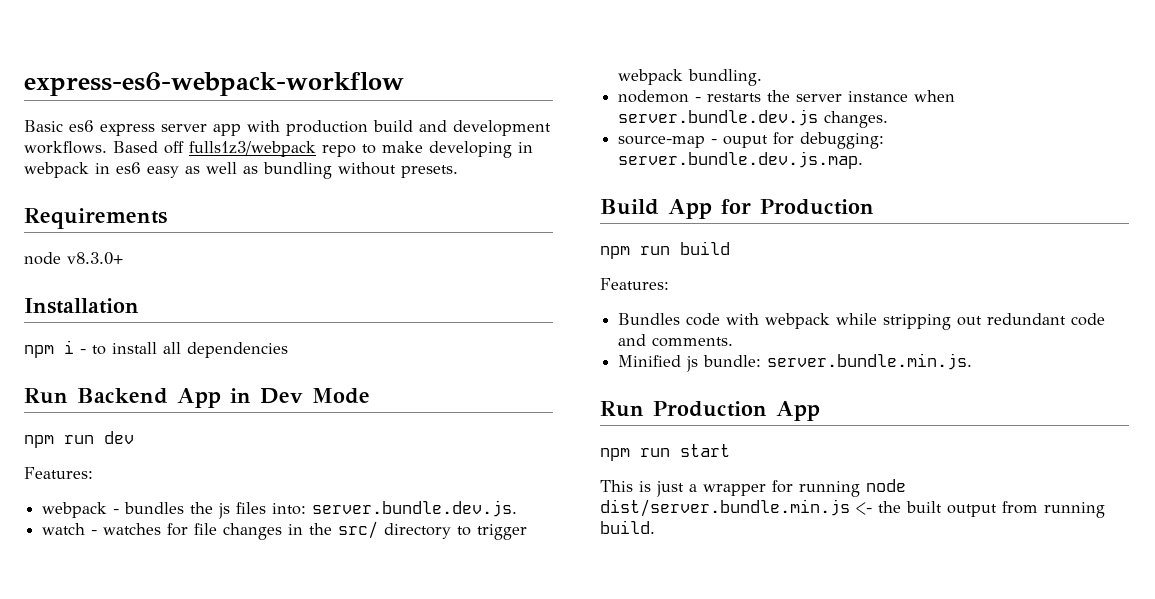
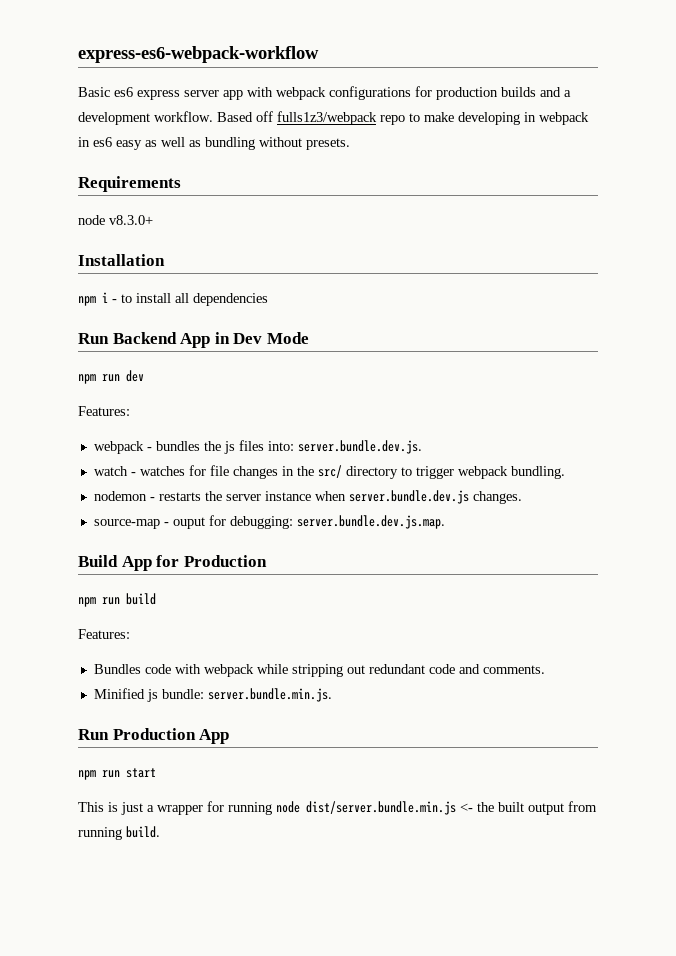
[286,120,551,136] [24,141,107,154] production build and development workflows. -> [276,86,571,100] [78,111,213,125] webpack configurations for production builds and a development workflow.

